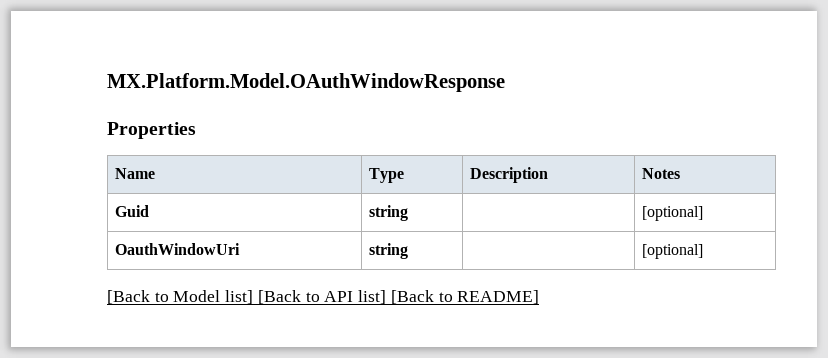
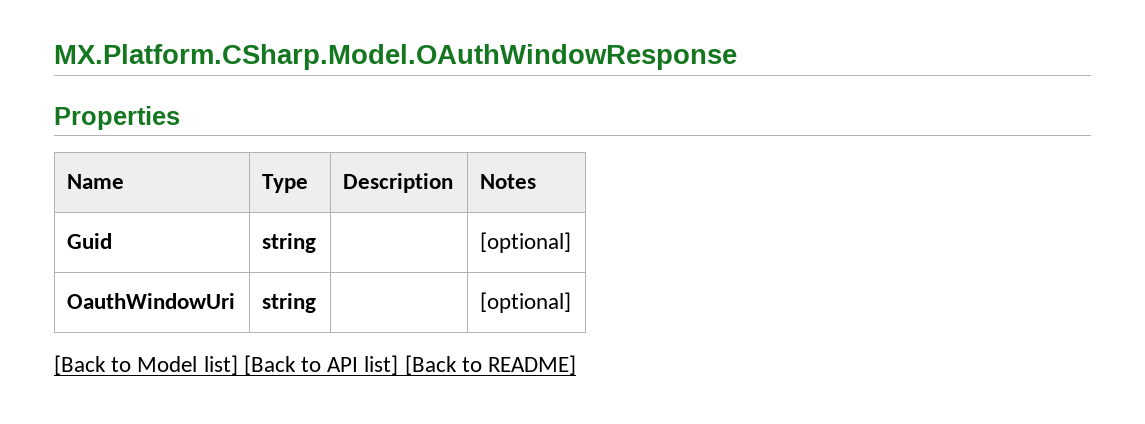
[107,73,505,92] MX.Platform.Model.OAuthWindowResponse -> [54,44,737,70] MX.Platform.CSharp.Model.OAuthWindowResponse

